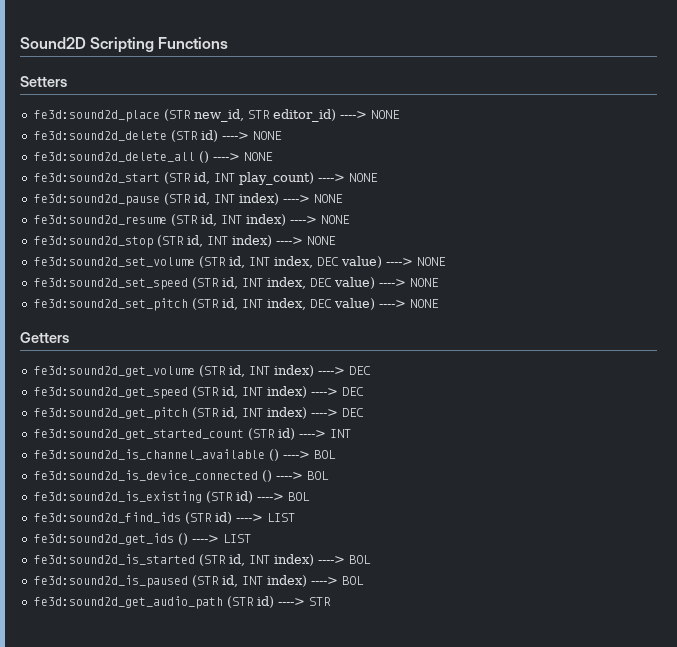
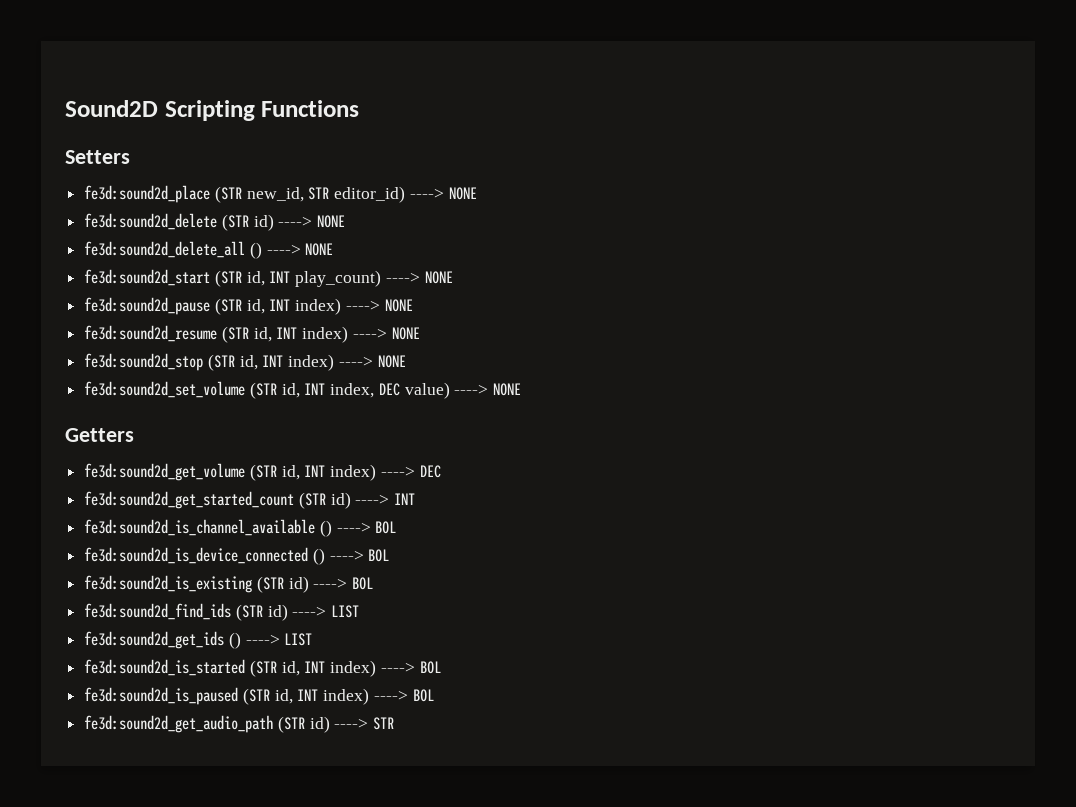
[33,277,439,290] [33,298,439,311] // fe3d:sound2d_set_speed (STR id, INT index, DEC value) ----> NONE // fe3d:sound2d_set_pitch (STR id, INT index, DEC value) ----> NONE -> (522, 389) none
[33,386,364,399] [33,407,364,420] // fe3d:sound2d_get_speed (STR id, INT index) ----> DEC // fe3d:sound2d_get_pitch (STR id, INT index) ----> DEC -> (441, 471) none

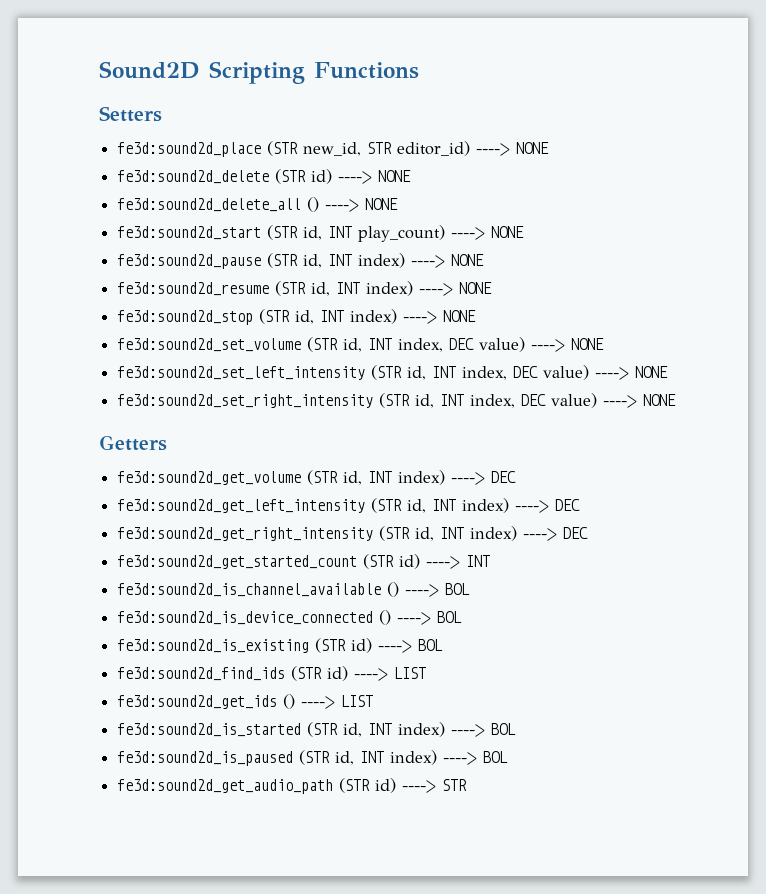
(522, 389) none -> [117,365,669,380] [117,393,677,408] // fe3d:sound2d_set_left_intensity (STR id, INT index, DEC value) ----> NONE // fe3d:sound2d_set_right_intensity (STR id, INT index, DEC value) ----> NONE
(441, 471) none -> [117,498,581,513] [117,526,589,541] // fe3d:sound2d_get_left_intensity (STR id, INT index) ----> DEC // fe3d:sound2d_get_right_intensity (STR id, INT index) ----> DEC

